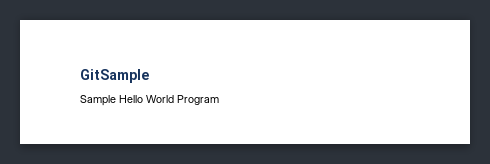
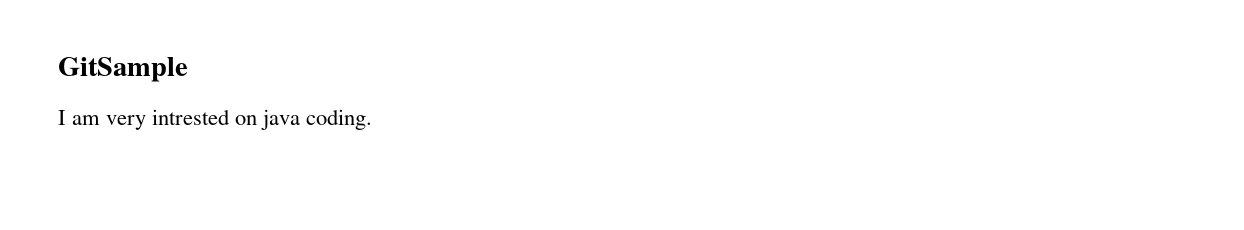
[80,95,219,106] Sample Hello World Program -> [58,109,373,130] I am very intrested on java coding.

